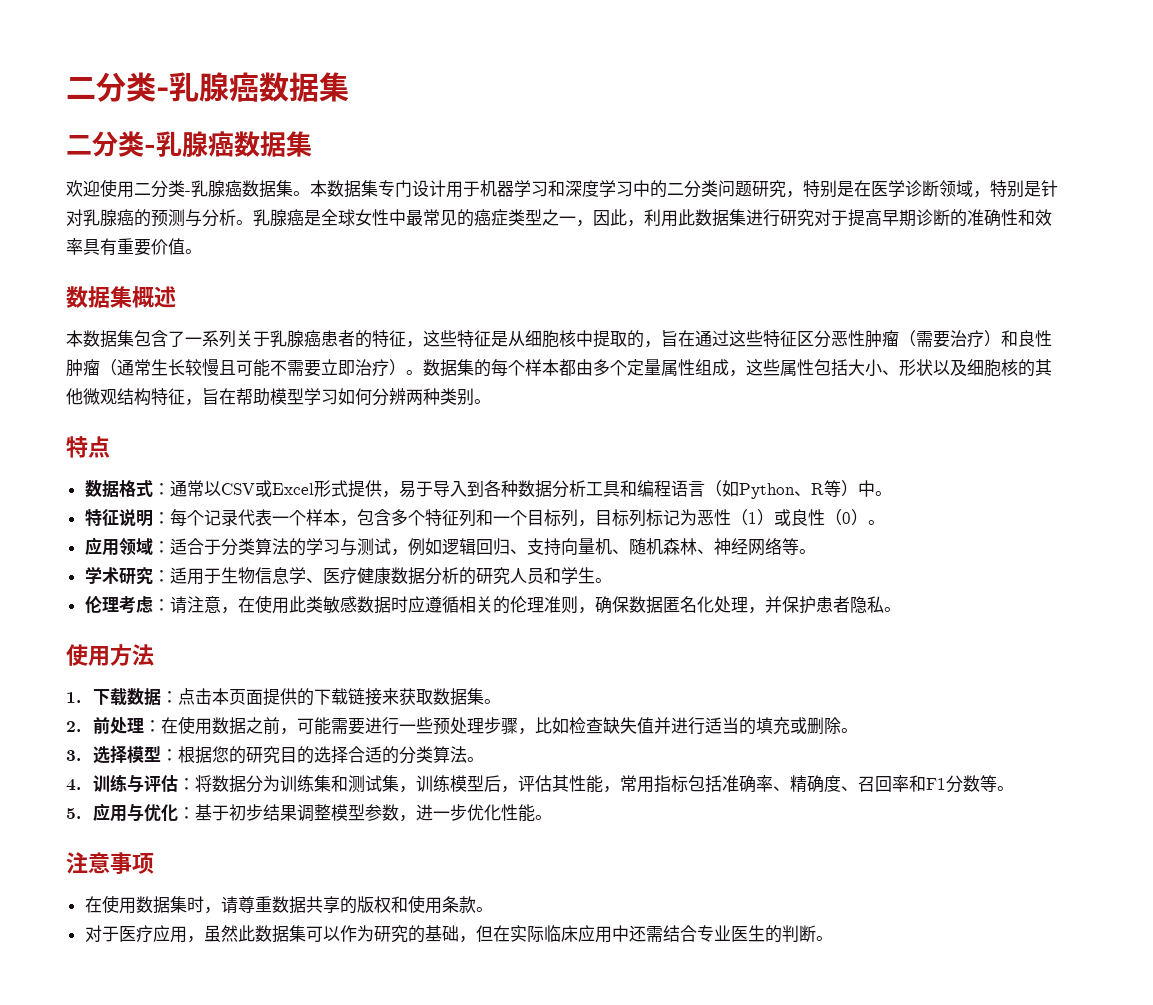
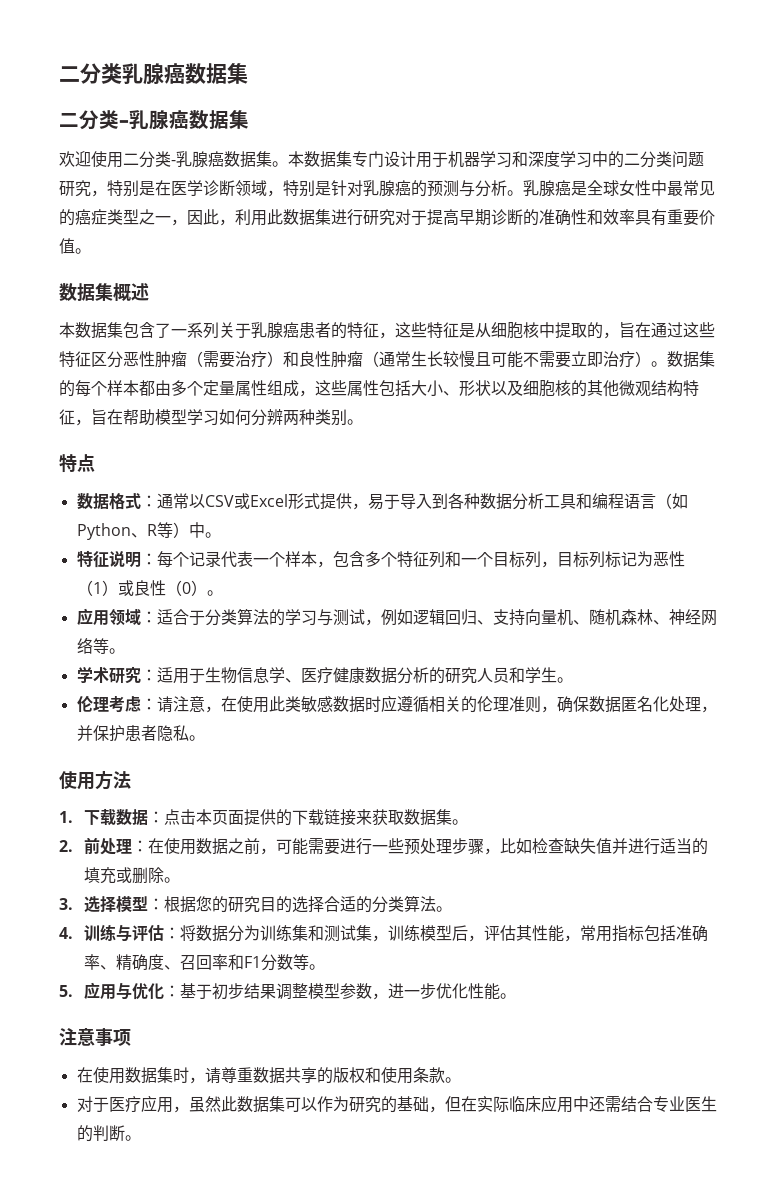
[66,72,169,102] 二分类- -> [59,63,122,84] 二分类

